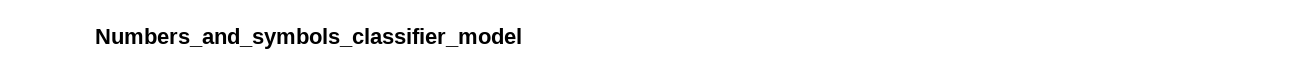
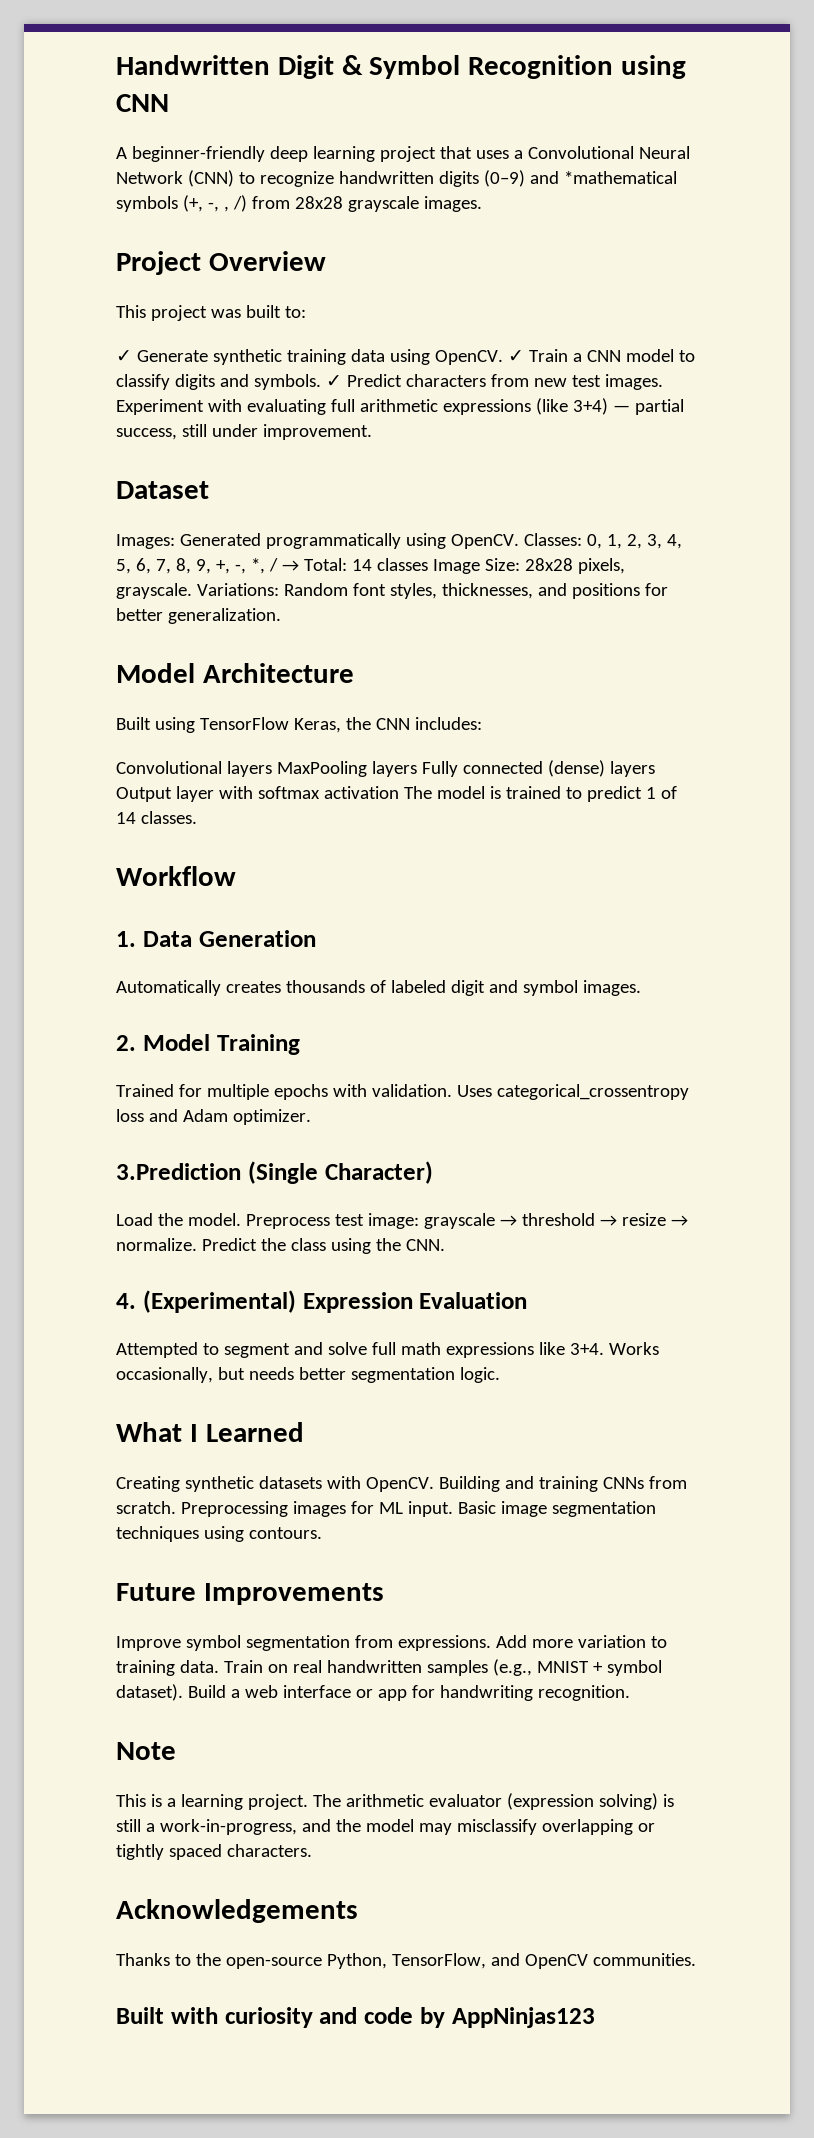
[95,28,522,49] Numbers_and_symbols_classifier_model -> [116,55,687,79] [116,94,169,112] [116,146,690,162] [116,170,677,187] [116,195,482,212] [116,251,326,275] [116,305,306,321] [116,349,695,365] [116,374,663,390] [116,398,684,415] [116,424,372,440] [116,481,209,499] [116,533,682,549] [116,558,625,574] [116,583,668,599] [116,608,281,624] [116,663,354,683] [116,717,482,733] [116,760,655,777] [116,786,677,802] [116,811,197,824] [116,866,236,886] [116,930,316,947] [116,980,641,996] [116,1034,300,1055] [116,1084,689,1100] [116,1109,311,1125] [116,1161,433,1184] [116,1213,688,1229] [116,1238,445,1254] [116,1290,528,1313] [116,1342,659,1358] [116,1367,500,1383] [116,1422,304,1442] [116,1476,687,1492] [116,1501,656,1517] [116,1526,322,1542] [116,1583,384,1605] [116,1635,667,1651] [116,1659,662,1676] [116,1684,630,1701] [116,1742,176,1760] [116,1793,674,1810] [116,1819,655,1835] [116,1844,312,1860] [116,1899,358,1923] [116,1953,696,1969] [116,2007,595,2028] Handwritten Digit & Symbol Recognition using CNN // A beginner-friendly deep learning project that uses a Convolutional Neural Network (CNN) to recognize handwritten digits (0–9) and *mathematical symbols (+, -, , /) from 28x28 grayscale images. // Project Overview // This project was built to: // ✓ Generate synthetic training data using OpenCV. ✓ Train a CNN model to classify digits and symbols. ✓ Predict characters from new test images. Experiment with evaluating full arithmetic expressions (like 3+4) — partial success, still under improvement. // Dataset // Images: Generated programmatically using OpenCV. Classes: 0, 1, 2, 3, 4, 5, 6, 7, 8, 9, +, -, *, / → Total: 14 classes Image Size: 28x28 pixels, grayscale. Variations: Random font styles, thicknesses, and positions for better generalization. // Model Architecture // Built using TensorFlow Keras, the CNN includes: // Convolutional layers MaxPooling layers Fully connected (dense) layers Output layer with softmax activation The model is trained to predict 1 of 14 classes. // Workflow // 1. Data Generation // Automatically creates thousands of labeled digit and symbol images. // 2. Model Training // Trained for multiple epochs with validation. Uses categorical_crossentropy loss and Adam optimizer. // 3.Prediction (Single Character) // Load the model. Preprocess test image: grayscale → threshold → resize → normalize. Predict the class using the CNN. // 4. (Experimental) Expression Evaluation // Attempted to segment and solve full math expressions like 3+4. Works occasionally, but needs better segmentation logic. // What I Learned // Creating synthetic datasets with OpenCV. Building and training CNNs from scratch. Preprocessing images for ML input. Basic image segmentation techniques using contours. // Future Improvements // Improve symbol segmentation from expressions. Add more variation to training data. Train on real handwritten samples (e.g., MNIST + symbol dataset). Build a web interface or app for handwriting recognition. // Note // This is a learning project. The arithmetic evaluator (expression solving) is still a work-in-progress, and the model may misclassify overlapping or tightly spaced characters. // Acknowledgements // Thanks to the open-source Python, TensorFlow, and OpenCV communities. // Built with curiosity and code by AppNinjas123

